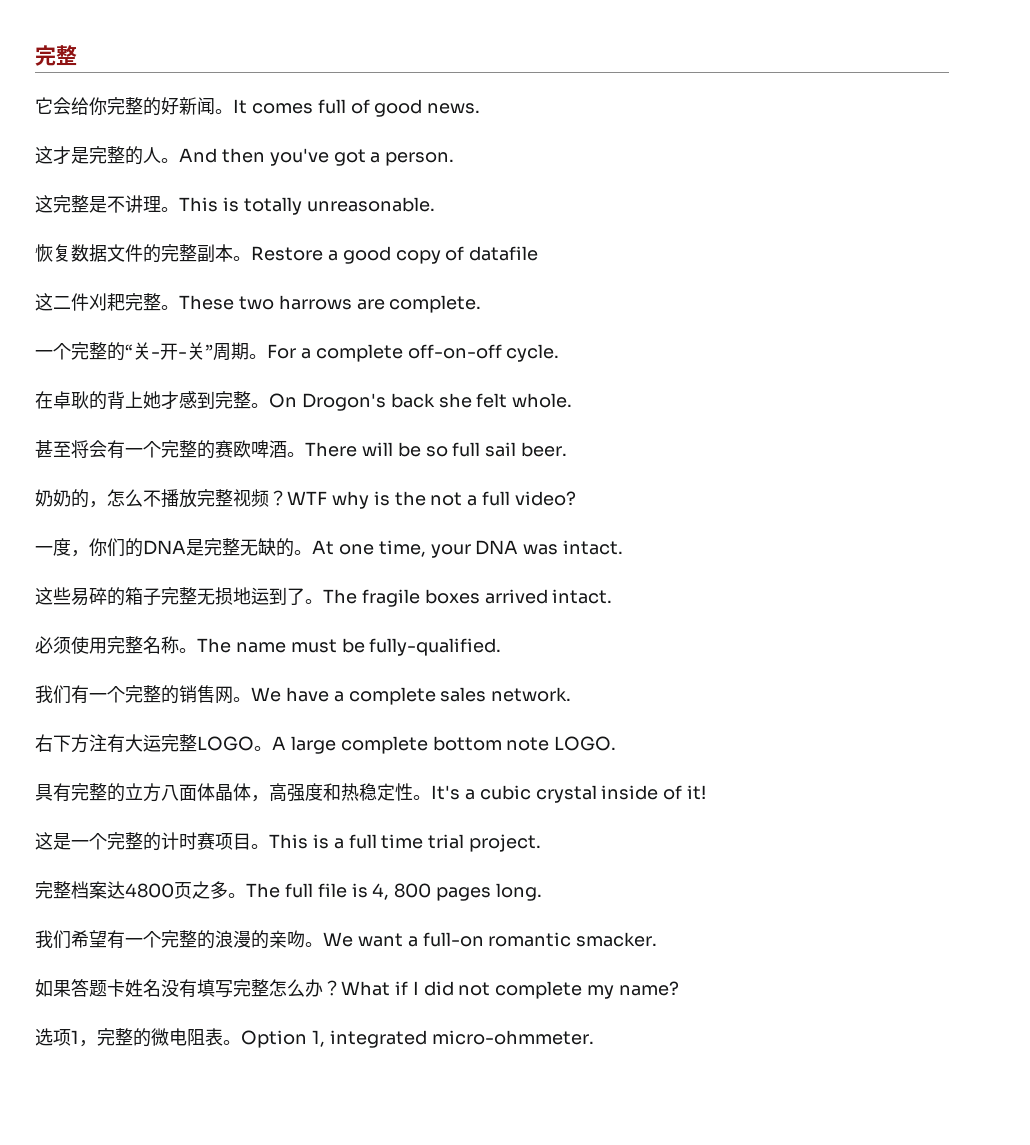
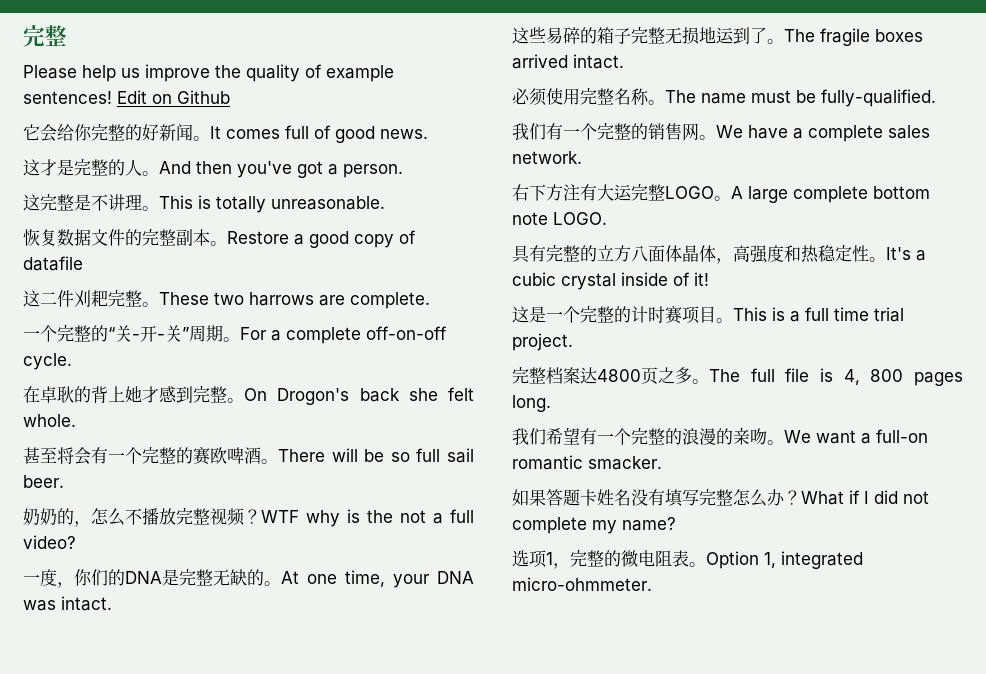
[35,45,77,66] 完整 -> [23,25,67,47] [23,64,394,82] [23,90,230,104] 完整 // Please help us improve the quality of example sentences! Edit on Github

